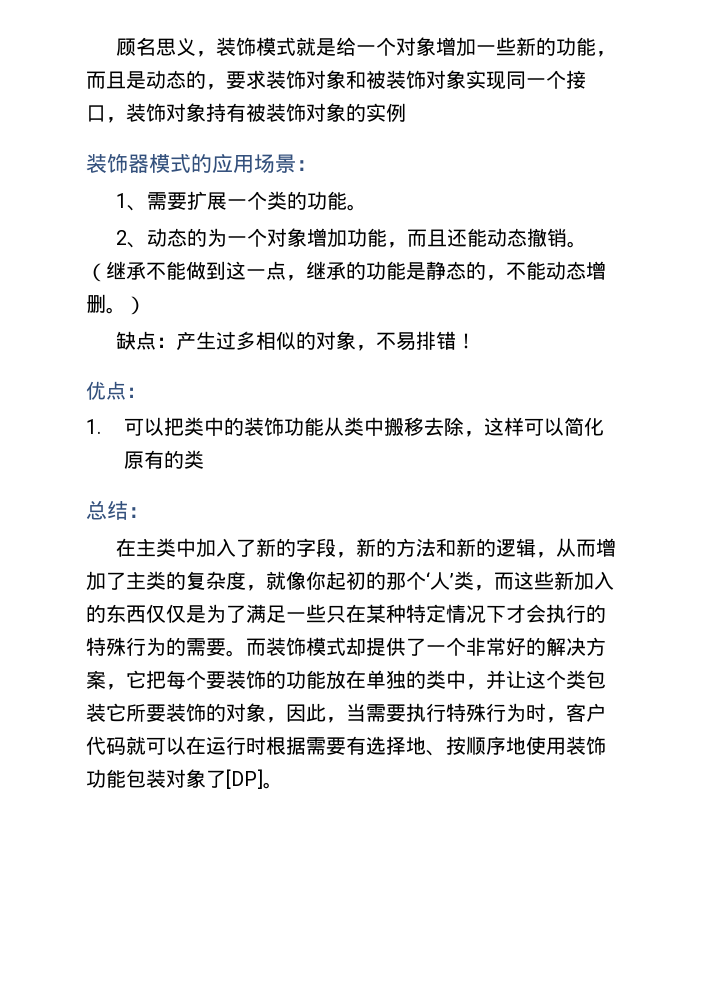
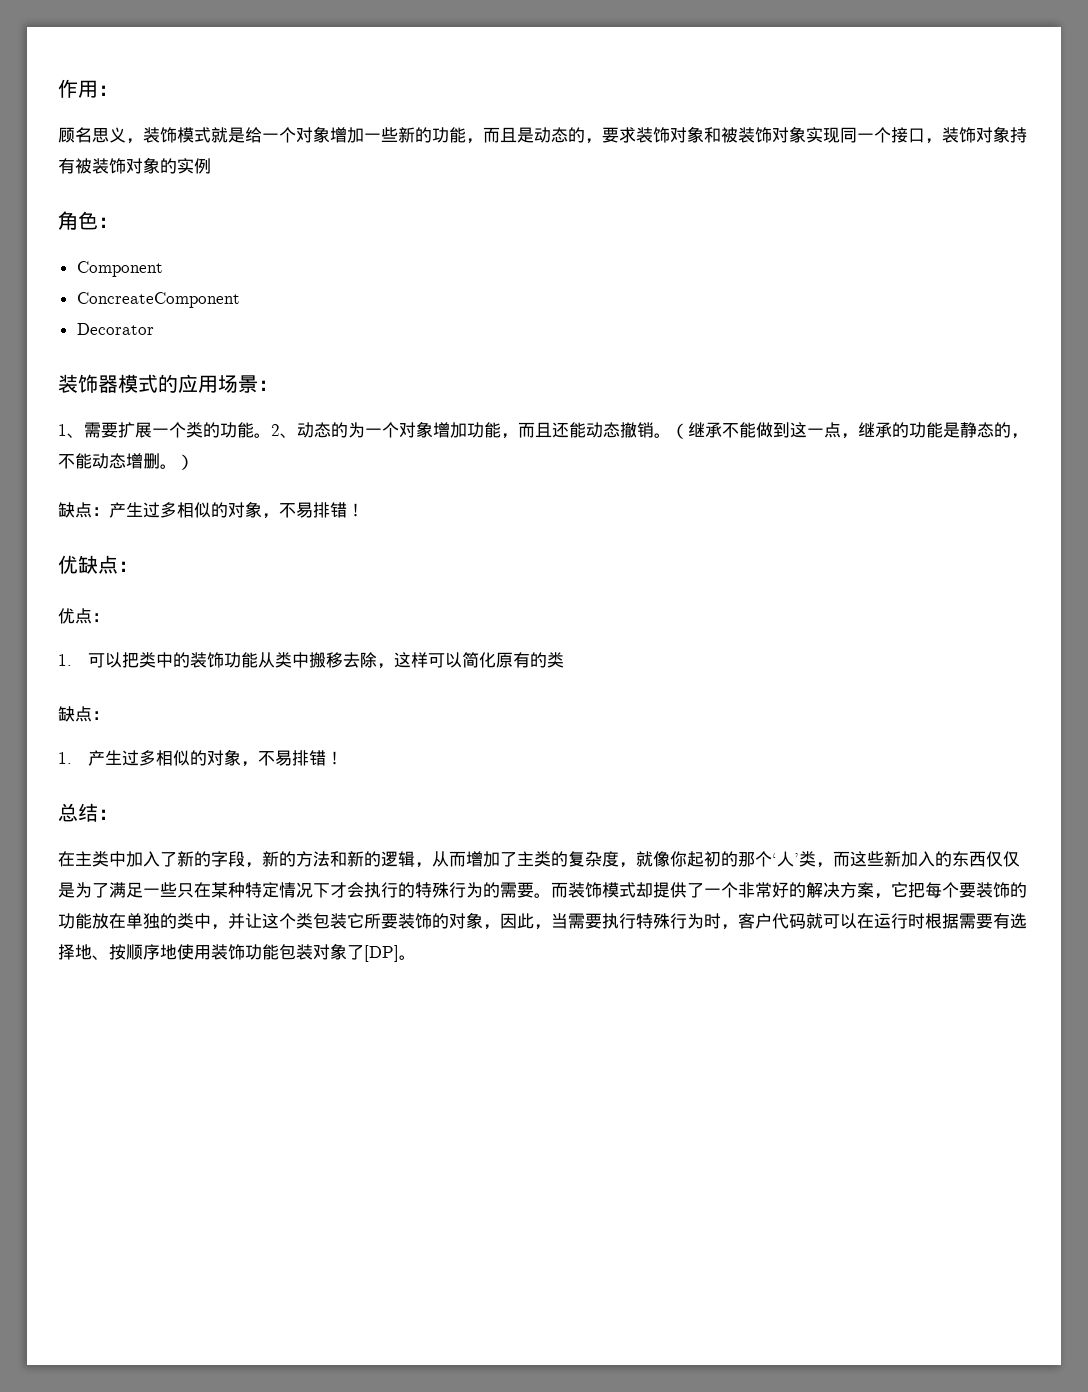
(115, 47) none -> [58,79,118,98] 作用： //
(406, 112) none -> [58,211,118,230] [76,261,163,277] [76,292,240,308] [76,323,154,335] // 角色： // Component // ConcreateComponent // Decorator
(367, 207) // -> (271, 435) none
(476, 341) none -> [58,555,138,574] // 优缺点：
(205, 459) none -> [58,706,109,722] [58,749,343,767] // 缺点： // 1.产生过多相似的对象，不易排错！

